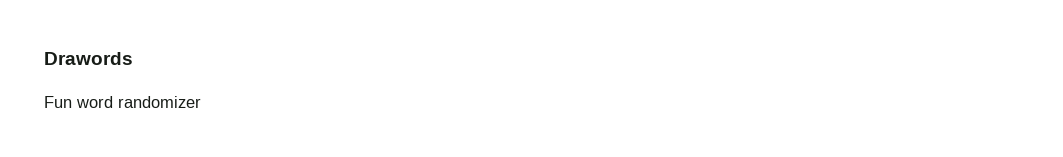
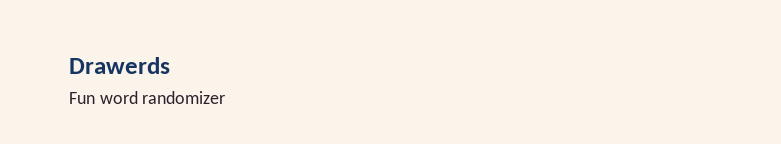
[44,52,133,65] Drawords -> [69,57,170,74] Drawerds

